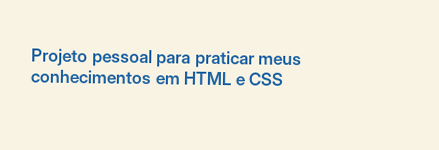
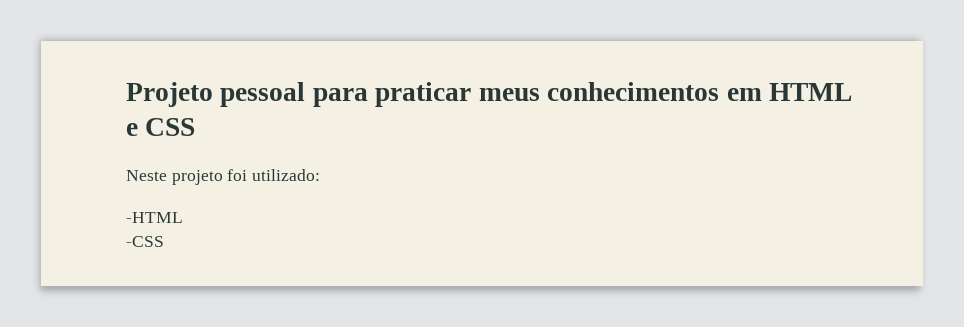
(285, 79) none -> [126,169,321,185] [126,212,183,223] [126,236,164,247] // Neste projeto foi utilizado: // -HTML // -CSS

